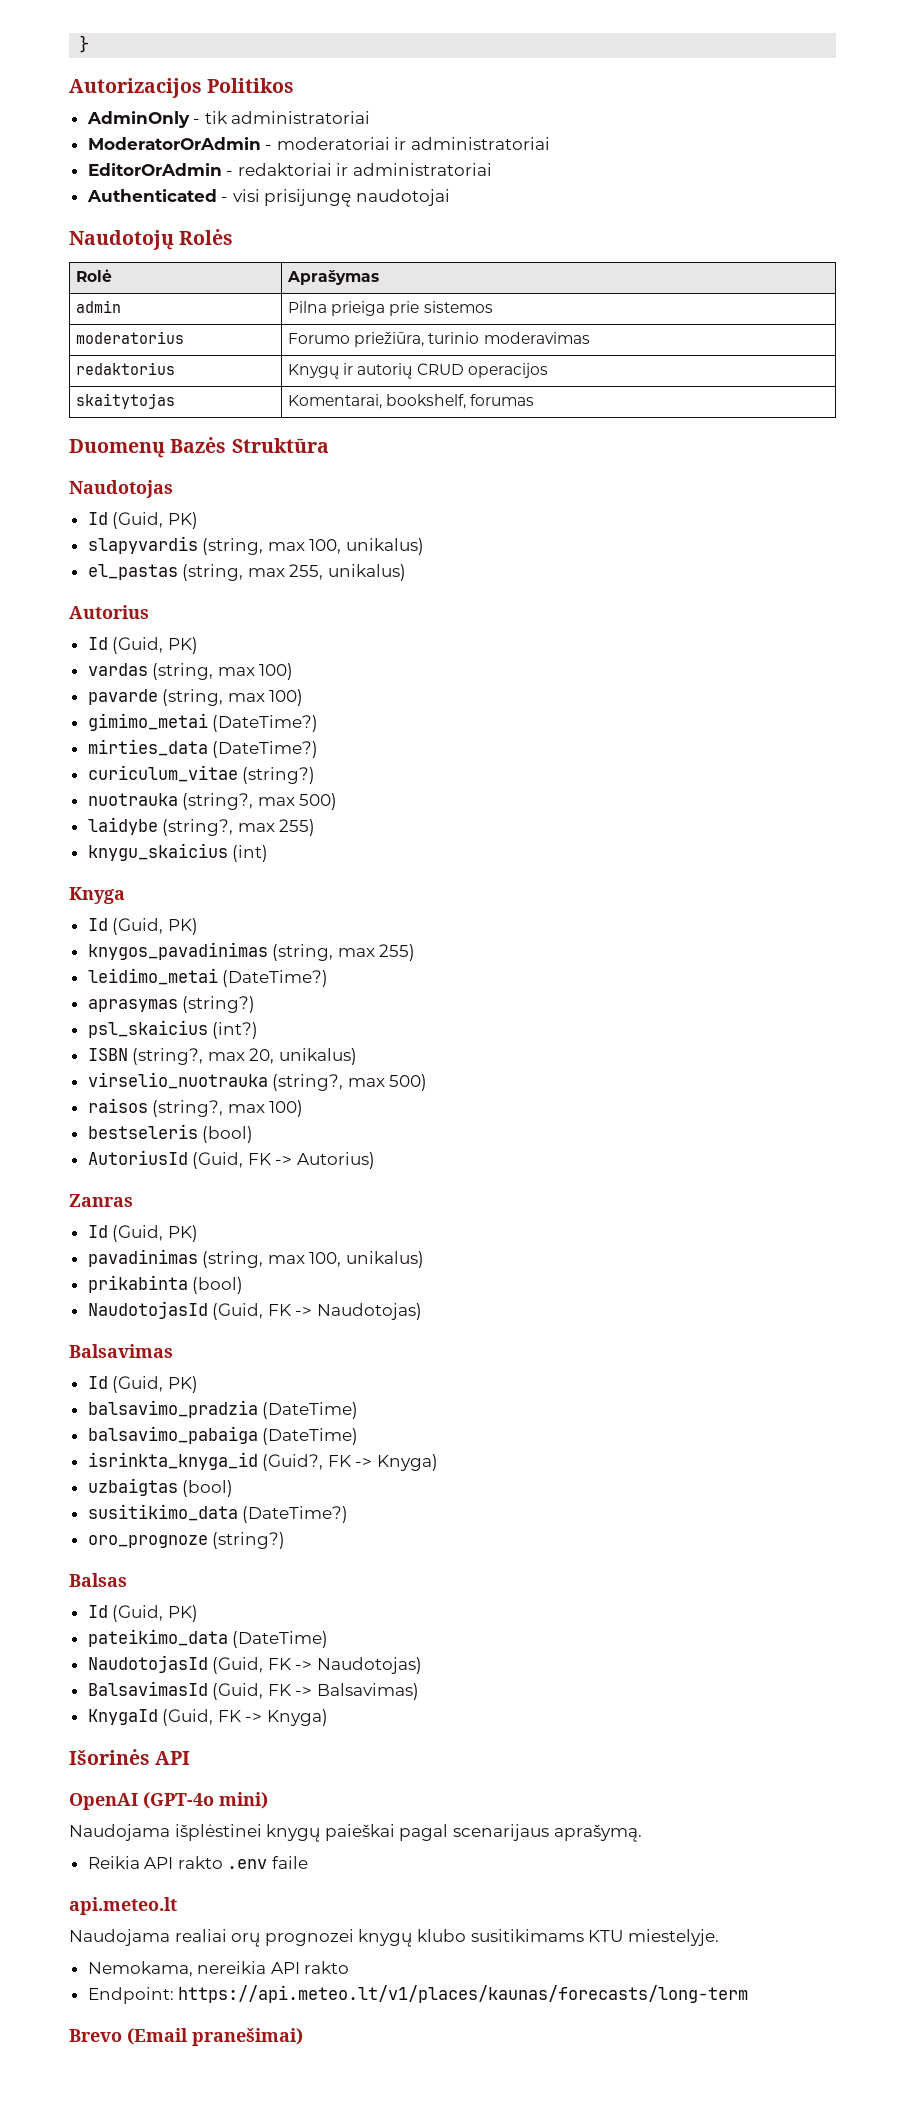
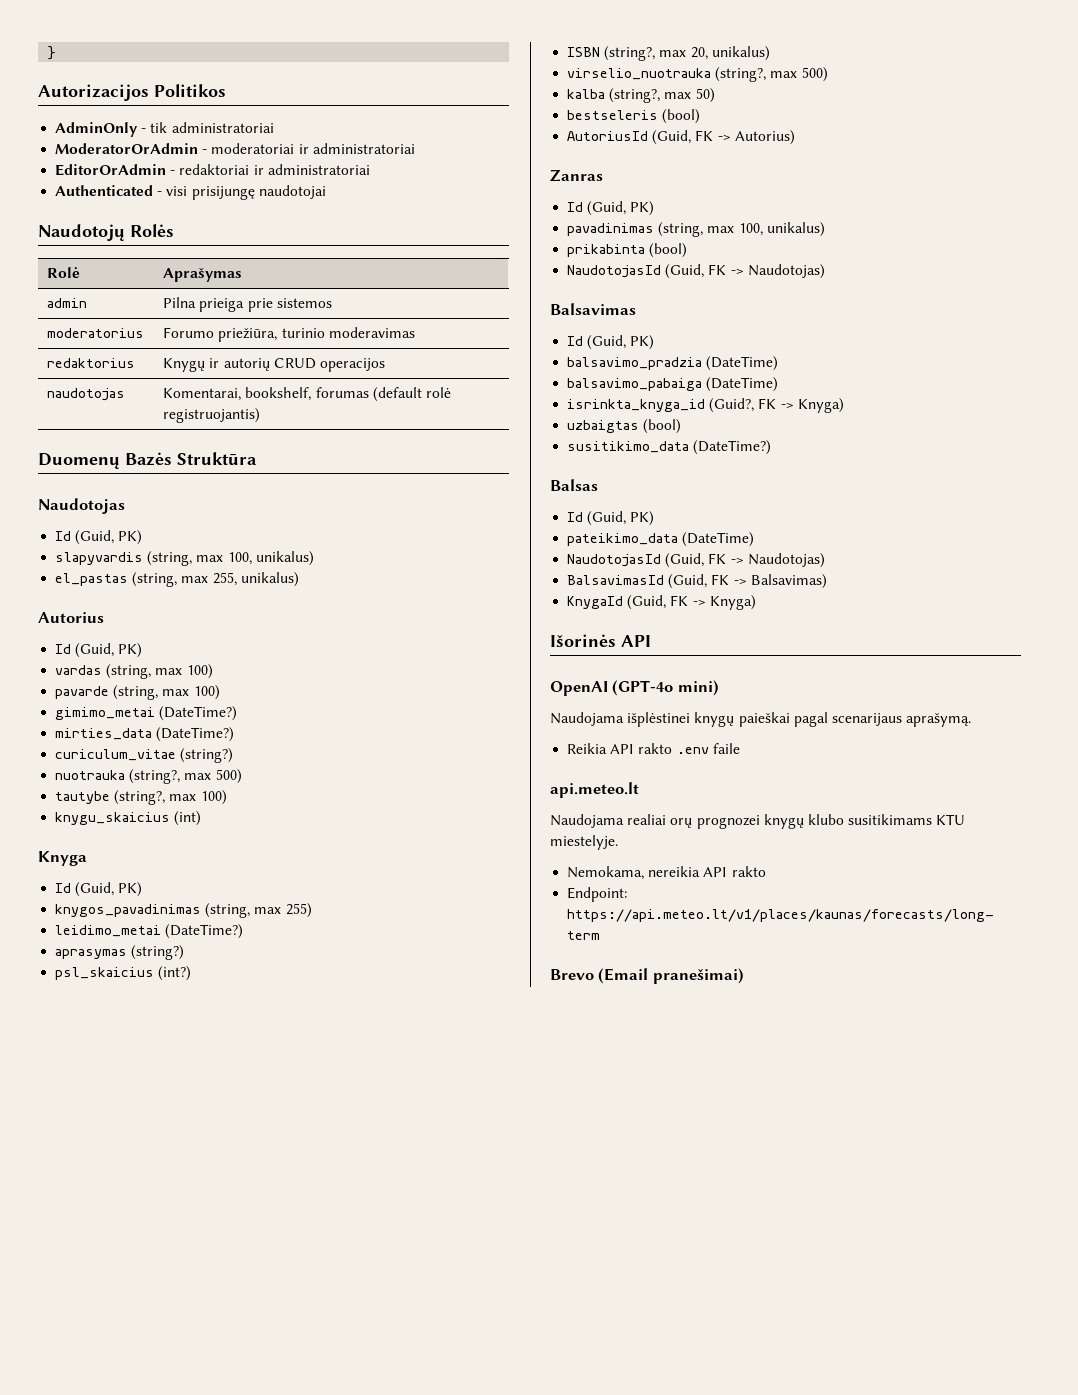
[76,393,176,409] skaitytojas -> [47,388,126,401] naudotojas
(535, 400) none -> [372,387,452,402] [163,408,261,423] (default rolė registruojantis)
[87,817,316,836] laidybe (string?, max 255) -> [55,790,227,805] tautybe (string?, max 100)
[87,1098,304,1117] raisos (string?, max 100) -> [567,88,715,103] kalba (string?, max 50)
[87,1532,286,1549] // oro_prognoze (string?) -> (772, 447) none

